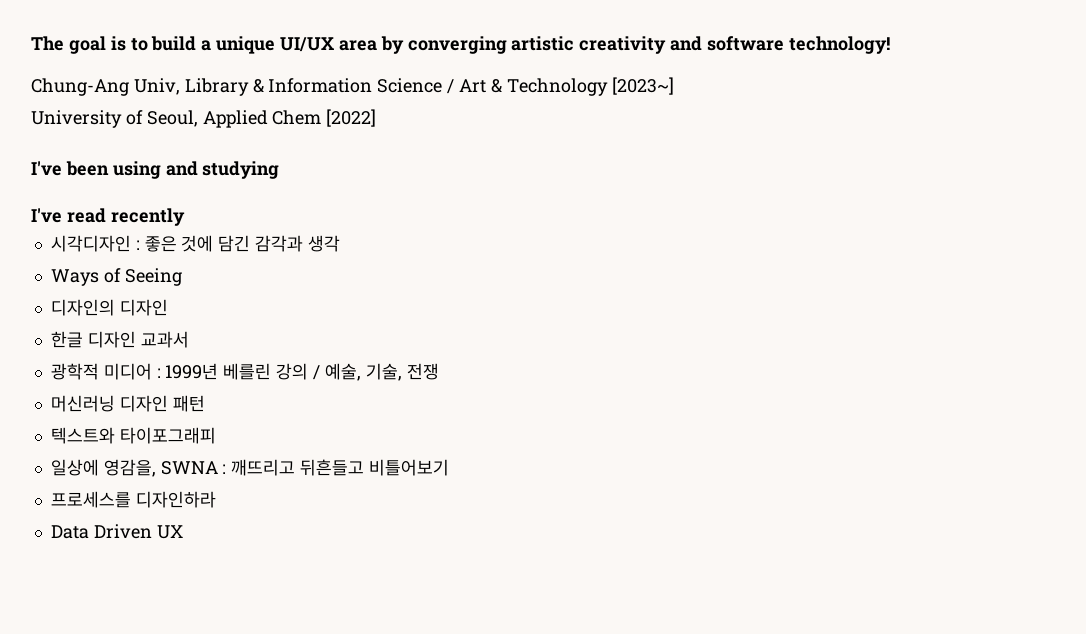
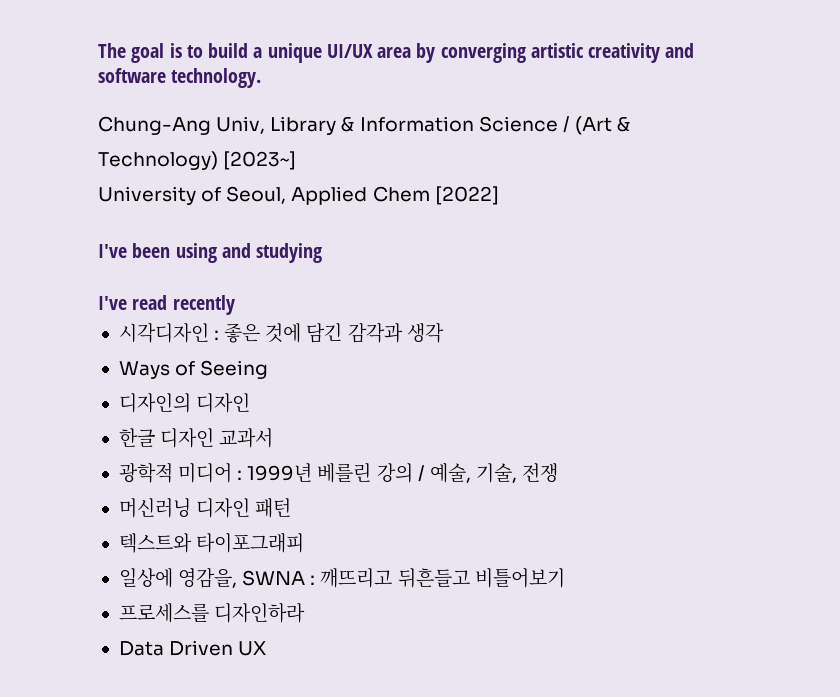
[788,36,890,54] technology! -> [171,68,262,88] technology.
[459,78,608,96] Art & Technology -> [574,116,631,135] [98,151,218,170] (Art & Technology)

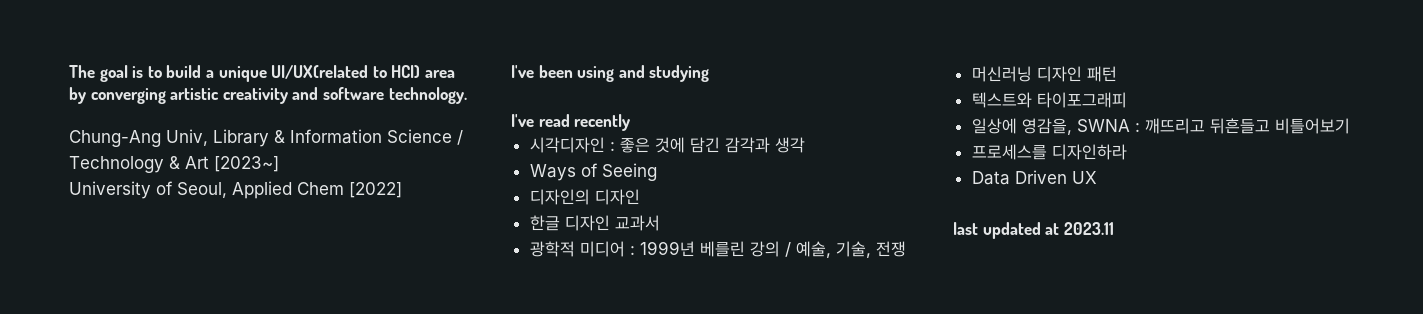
[326,44,373,58] UI/UX -> [271,65,421,79] UI/UX(related to HCI)
[574,116,631,135] [98,151,218,170] (Art & Technology) -> [69,156,209,173] Technology & Art
(267, 648) none -> [953,222,1114,239] // last updated at 2023.11

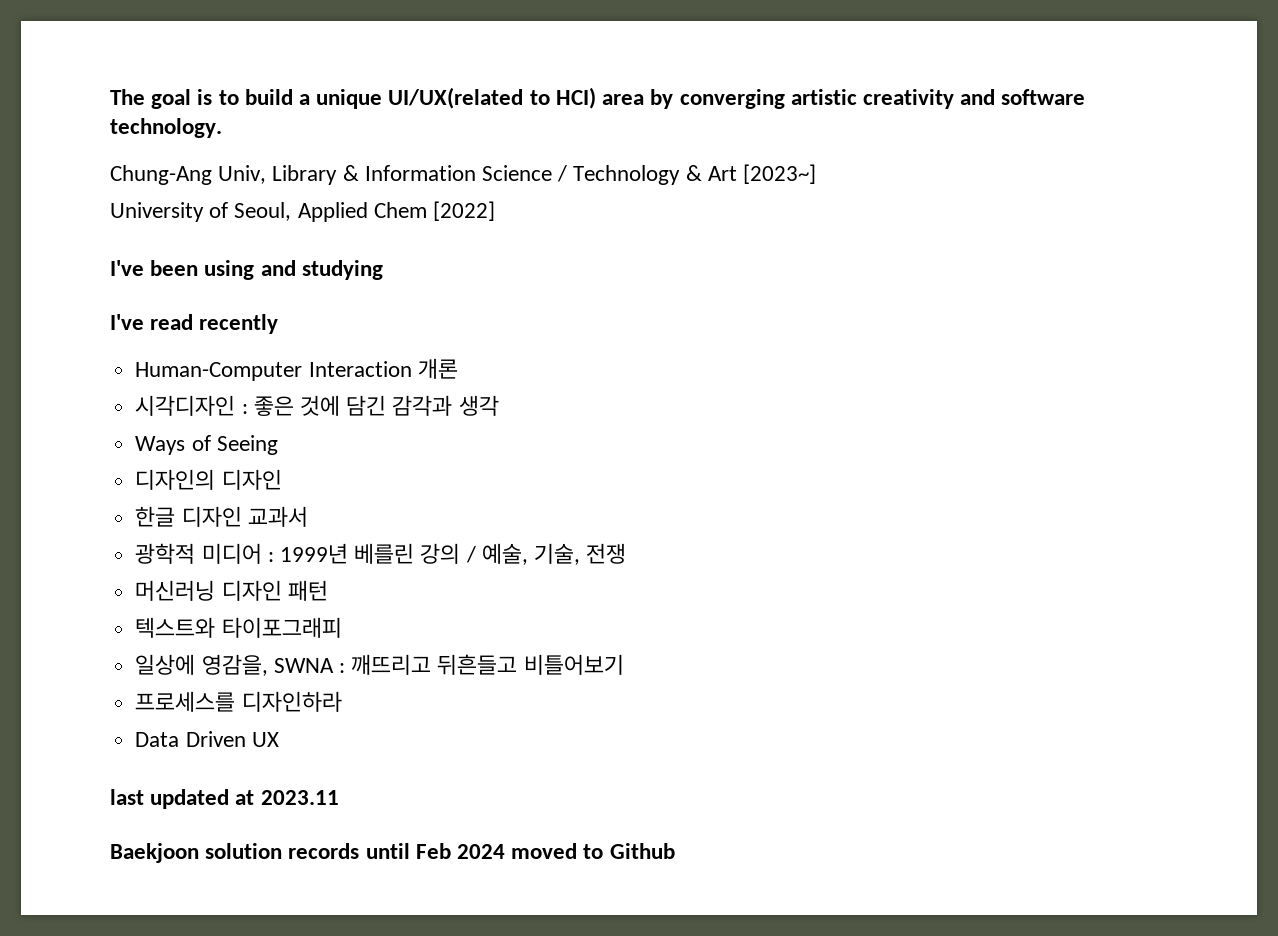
(631, 122) none -> [135,358,458,381] // Human-Computer Interaction 개론
(1114, 228) none -> [110,843,675,863] // Baekjoon solution records until Feb 2024 moved to Github

